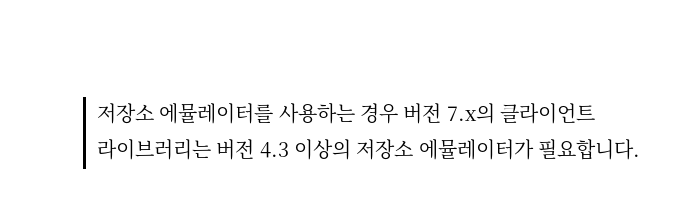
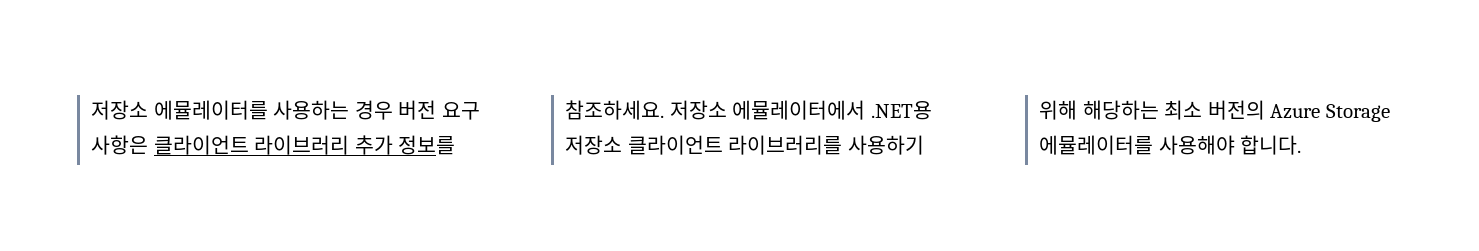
[446,103,596,124] [96,139,641,160] 7.x의 클라이언트 라이브러리는 버전 4.3 이상의 저장소 에뮬레이터가 필요합니다. -> [441,102,480,120] [91,135,456,155] [565,100,932,120] [565,135,924,155] [1039,100,1390,122] [1039,135,1302,155] 요구 사항은 클라이언트 라이브러리 추가 정보를 참조하세요. 저장소 에뮬레이터에서 .NET용 저장소 클라이언트 라이브러리를 사용하기 위해 해당하는 최소 버전의 Azure Storage 에뮬레이터를 사용해야 합니다.

